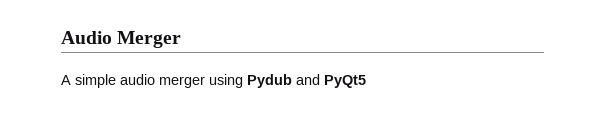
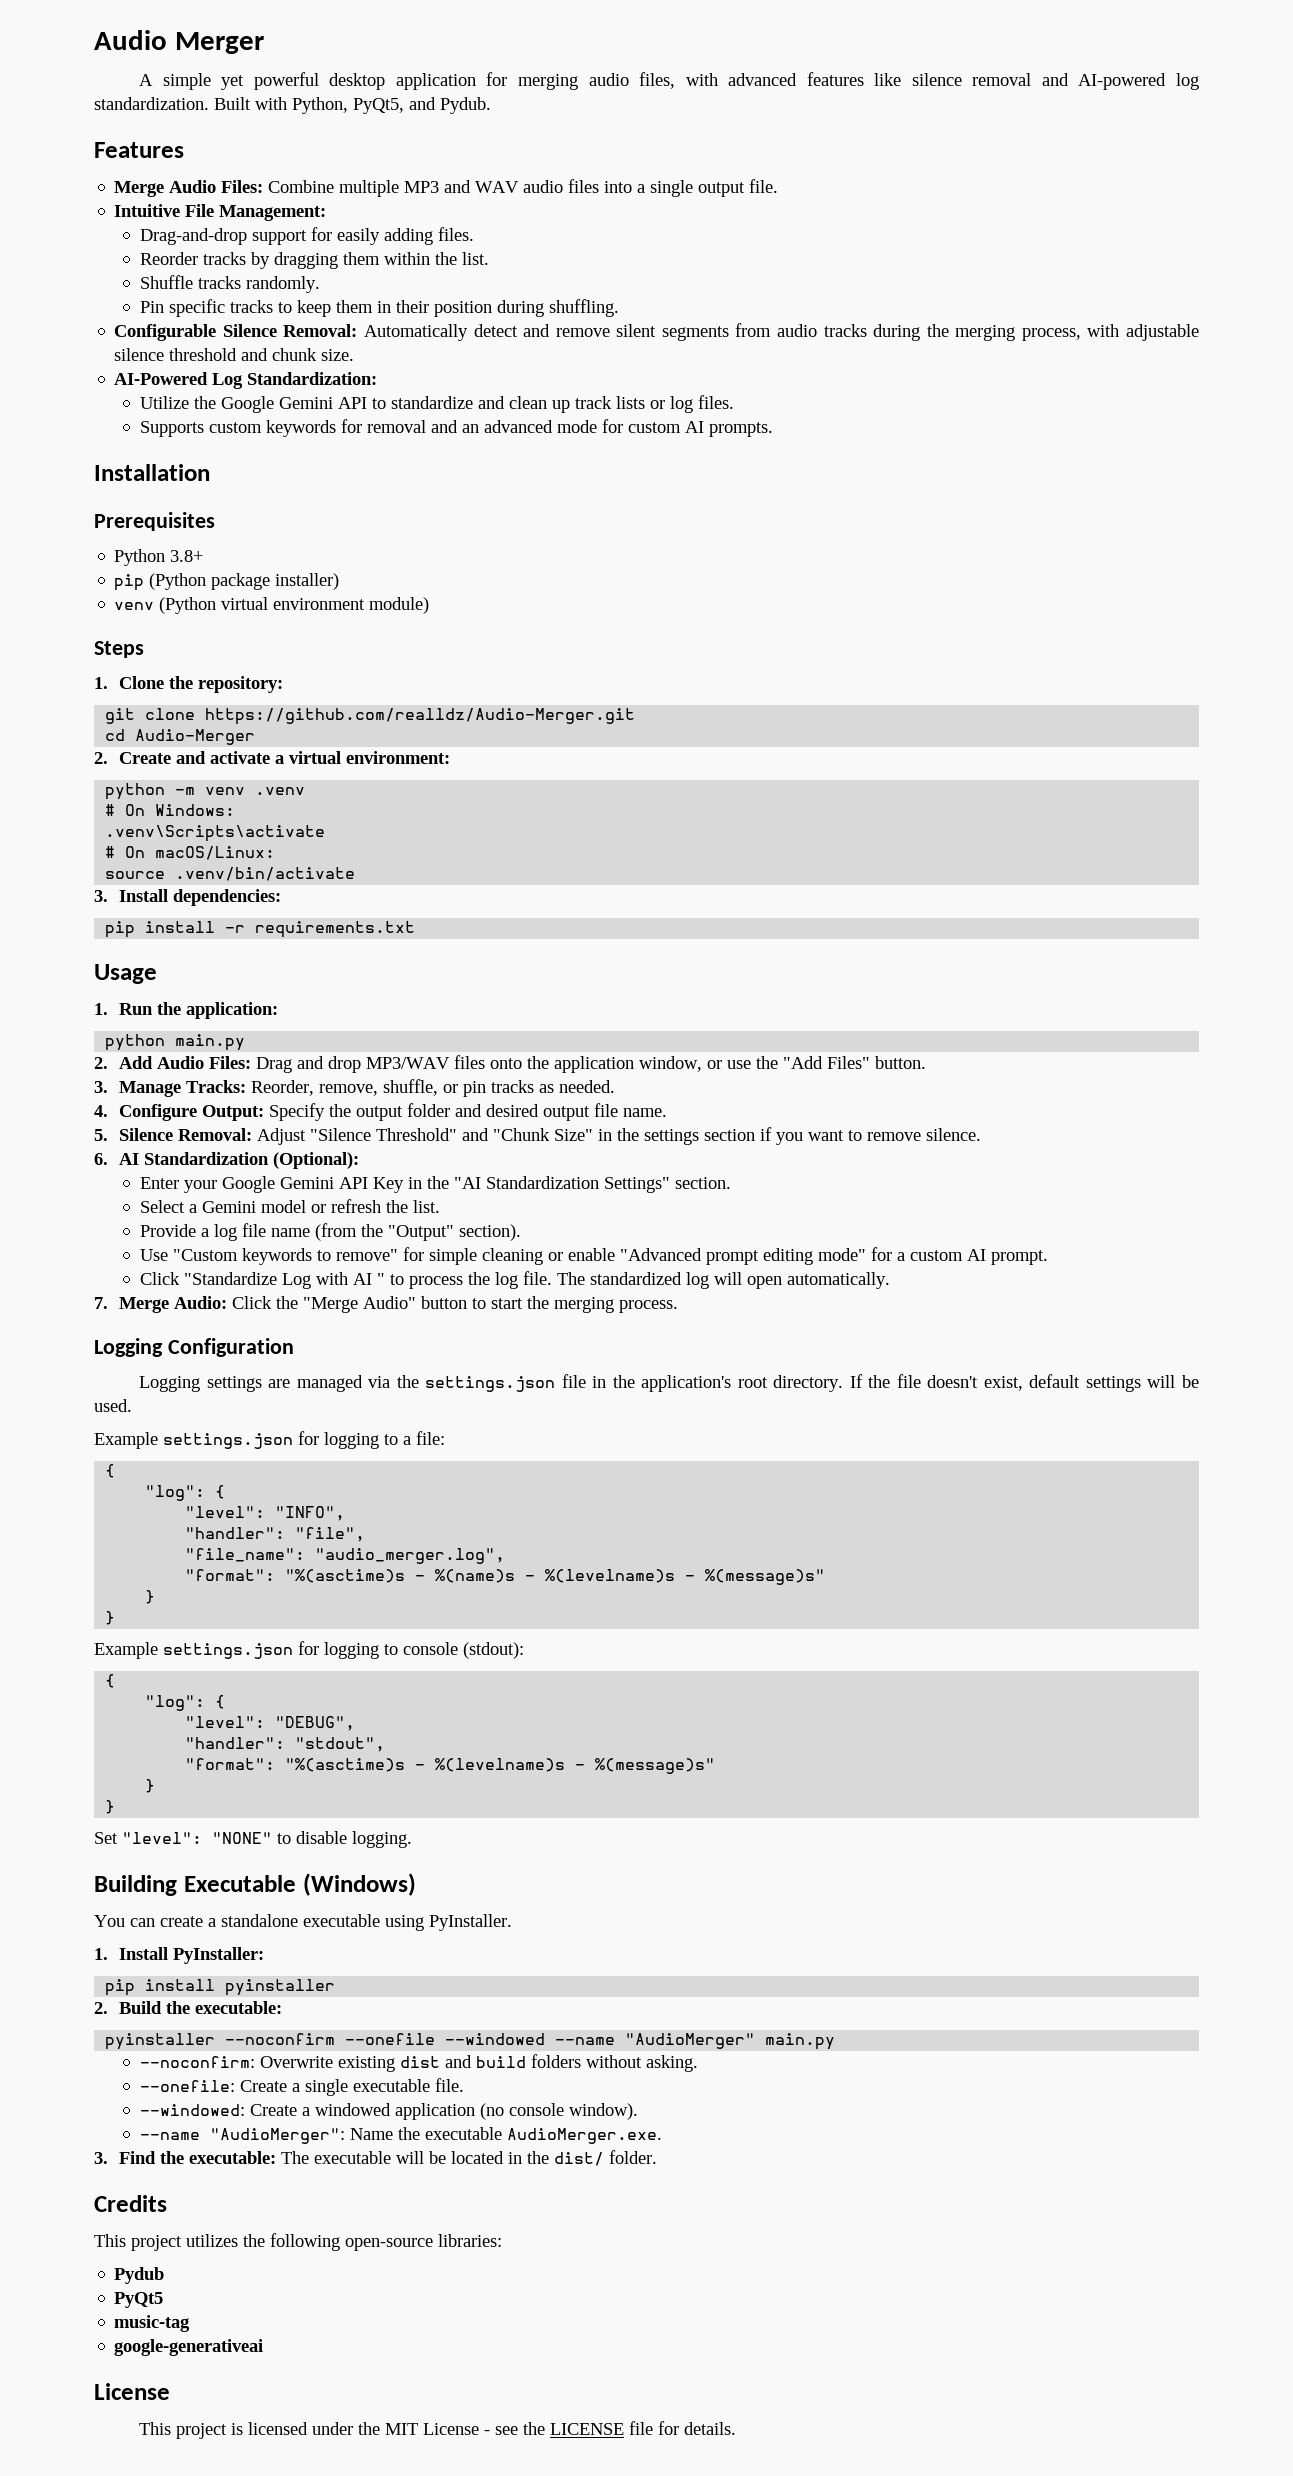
[120,74,243,88] audio merger using -> [221,72,1200,90] [94,97,491,114] [94,142,184,158] [114,179,779,197] [114,204,327,221] [139,227,474,245] [139,252,489,269] [139,275,320,293] [139,299,619,317] [114,323,1200,341] [114,348,355,361] [114,372,378,389] [139,395,734,413] [139,419,773,437] [94,464,210,481] [94,512,215,531] [114,549,204,566] [114,573,340,591] [114,597,430,614] [94,641,144,658] [94,676,284,693] [105,708,636,725] [105,729,256,745] [94,751,451,764] [105,783,306,800] [105,804,236,816] [105,825,326,842] [105,846,276,860] [105,867,356,881] [94,889,282,906] [105,921,416,938] [94,964,157,984] [94,1002,279,1019] [105,1034,246,1051] [94,1055,927,1073] [94,1079,616,1097] [94,1103,668,1121] [94,1127,982,1145] [94,1152,360,1169] [139,1176,731,1193] [139,1199,440,1213] [139,1223,521,1241] [139,1247,1048,1265] [139,1271,890,1289] [94,1296,679,1313] [94,1338,294,1357] [139,1374,1200,1392] [94,1399,132,1412] [94,1431,445,1449] [105,1464,116,1478] [145,1485,226,1501] [185,1506,346,1521] [185,1527,366,1542] [185,1548,506,1564] [185,1569,826,1585] [145,1590,156,1604] [105,1611,116,1625] [94,1641,524,1659] [105,1674,116,1688] [145,1695,226,1711] [185,1716,356,1731] [185,1737,386,1752] [185,1758,716,1774] [145,1779,156,1793] [105,1800,116,1814] [94,1831,412,1848] [94,1873,416,1896] [94,1914,512,1931] [94,1947,265,1964] [105,1979,336,1996] [94,2001,283,2014] [105,2033,836,2050] [139,2054,698,2072] [139,2078,464,2096] [139,2103,638,2120] [139,2127,662,2144] [94,2150,658,2166] [94,2195,167,2212] [94,2233,502,2251] yet powerful desktop application for merging audio files, with advanced features like silence removal and AI-powered log standardization. Built with Python, PyQt5, and Pydub. // Features // Merge Audio Files: Combine multiple MP3 and WAV audio files into a single output file. // Intuitive File Management: // Drag-and-drop support for easily adding files. // Reorder tracks by dragging them within the list. // Shuffle tracks randomly. // Pin specific tracks to keep them in their position during shuffling. // Configurable Silence Removal: Automatically detect and remove silent segments from audio tracks during the merging process, with adjustable silence threshold and chunk size. // AI-Powered Log Standardization: // Utilize the Google Gemini API to standardize and clean up track lists or log files. // Supports custom keywords for removal and an advanced mode for custom AI prompts. // Installation // Prerequisites // Python 3.8+ // pip (Python package installer) // venv (Python virtual environment module) // Steps // 1. Clone the repository: // git clone https://github.com/realldz/Audio-Merger.git // cd Audio-Merger // 2. Create and activate a virtual environment: // python -m venv .venv // # On Windows: // .venv\Scripts\activate // # On macOS/Linux: // source .venv/bin/activate // 3. Install dependencies: // pip install -r requirements.txt // Usage // 1. Run the application: // python main.py // 2. Add Audio Files: Drag and drop MP3/WAV files onto the application window, or use the "Add Files" button. // 3. Manage Tracks: Reorder, remove, shuffle, or pin tracks as needed. // 4. Configure Output: Specify the output folder and desired output file name. // 5. Silence Removal: Adjust "Silence Threshold" and "Chunk Size" in the settings section if you want to remove silence. // 6. AI Standardization (Optional): // Enter your Google Gemini API Key in the "AI Standardization Settings" section. // Select a Gemini model or refresh the list. // Provide a log file name (from the "Output" section). // Use "Custom keywords to remove" for simple cleaning or enable "Advanced prompt editing mode" for a custom AI prompt. // Click "Standardize Log with AI " to process the log file. The standardized log will open automatically. // 7. Merge Audio: Click the "Merge Audio" button to start the merging process. // Logging Configuration // Logging settings are managed via the settings.json file in the application's root directory. If the file doesn't exist, default settings will be used. // Example settings.json for logging to a file: // { // "log": { // "level": "INFO", // "handler": "file", // "file_name": "audio_merger.log", // "format": "%(asctime)s - %(name)s - %(levelname)s - %(message)s" // } // } // Example settings.json for logging to console (stdout): // { // "log": { // "level": "DEBUG", // "handler": "stdout", // "format": "%(asctime)s - %(levelname)s - %(message)s" // } // } // Set "level": "NONE" to disable logging. // Building Executable (Windows) // You can create a standalone executable using PyInstaller. // 1. Install PyInstaller: // pip install pyinstaller // 2. Build the executable: // pyinstaller --noconfirm --onefile --windowed --name "AudioMerger" main.py // --noconfirm: Overwrite existing dist and build folders without asking. // --onefile: Create a single executable file. // --windowed: Create a windowed application (no console window). // --name "AudioMerger": Name the executable AudioMerger.exe. // 3. Find the executable: The executable will be located in the dist/ folder. // Credits // This project utilizes the following open-source libraries: //
[296,74,320,85] and -> (165, 2275) //
(366, 81) none -> [114,2315,191,2332] [114,2339,264,2356] [94,2383,170,2400] [139,2421,737,2439] // music-tag // google-generativeai // License // This project is licensed under the MIT License - see the LICENSE file for details.

